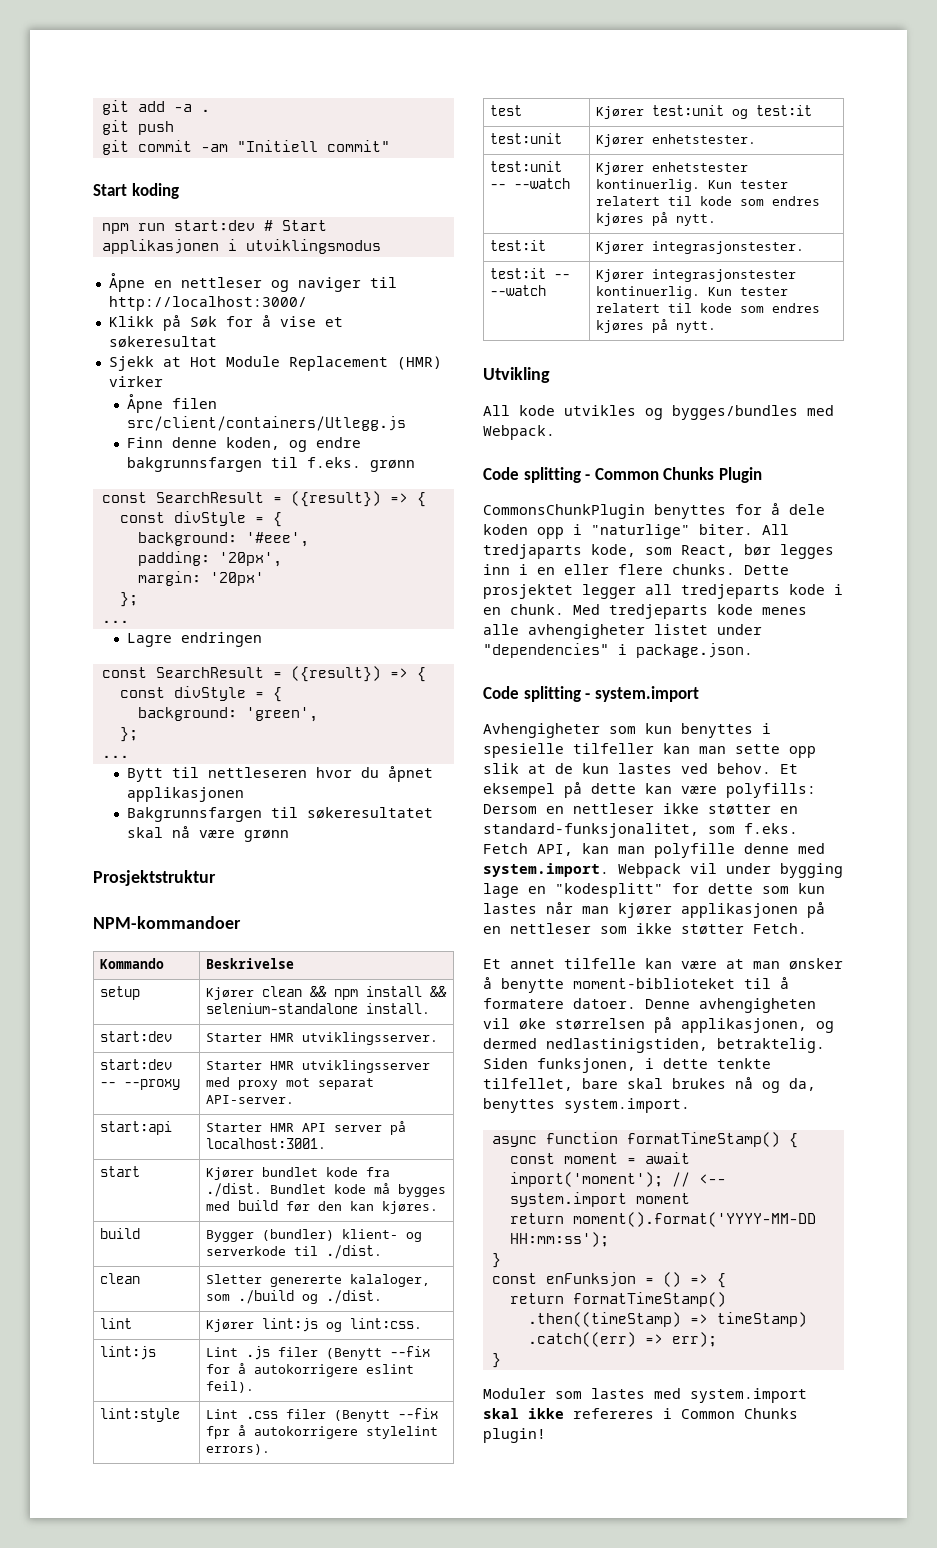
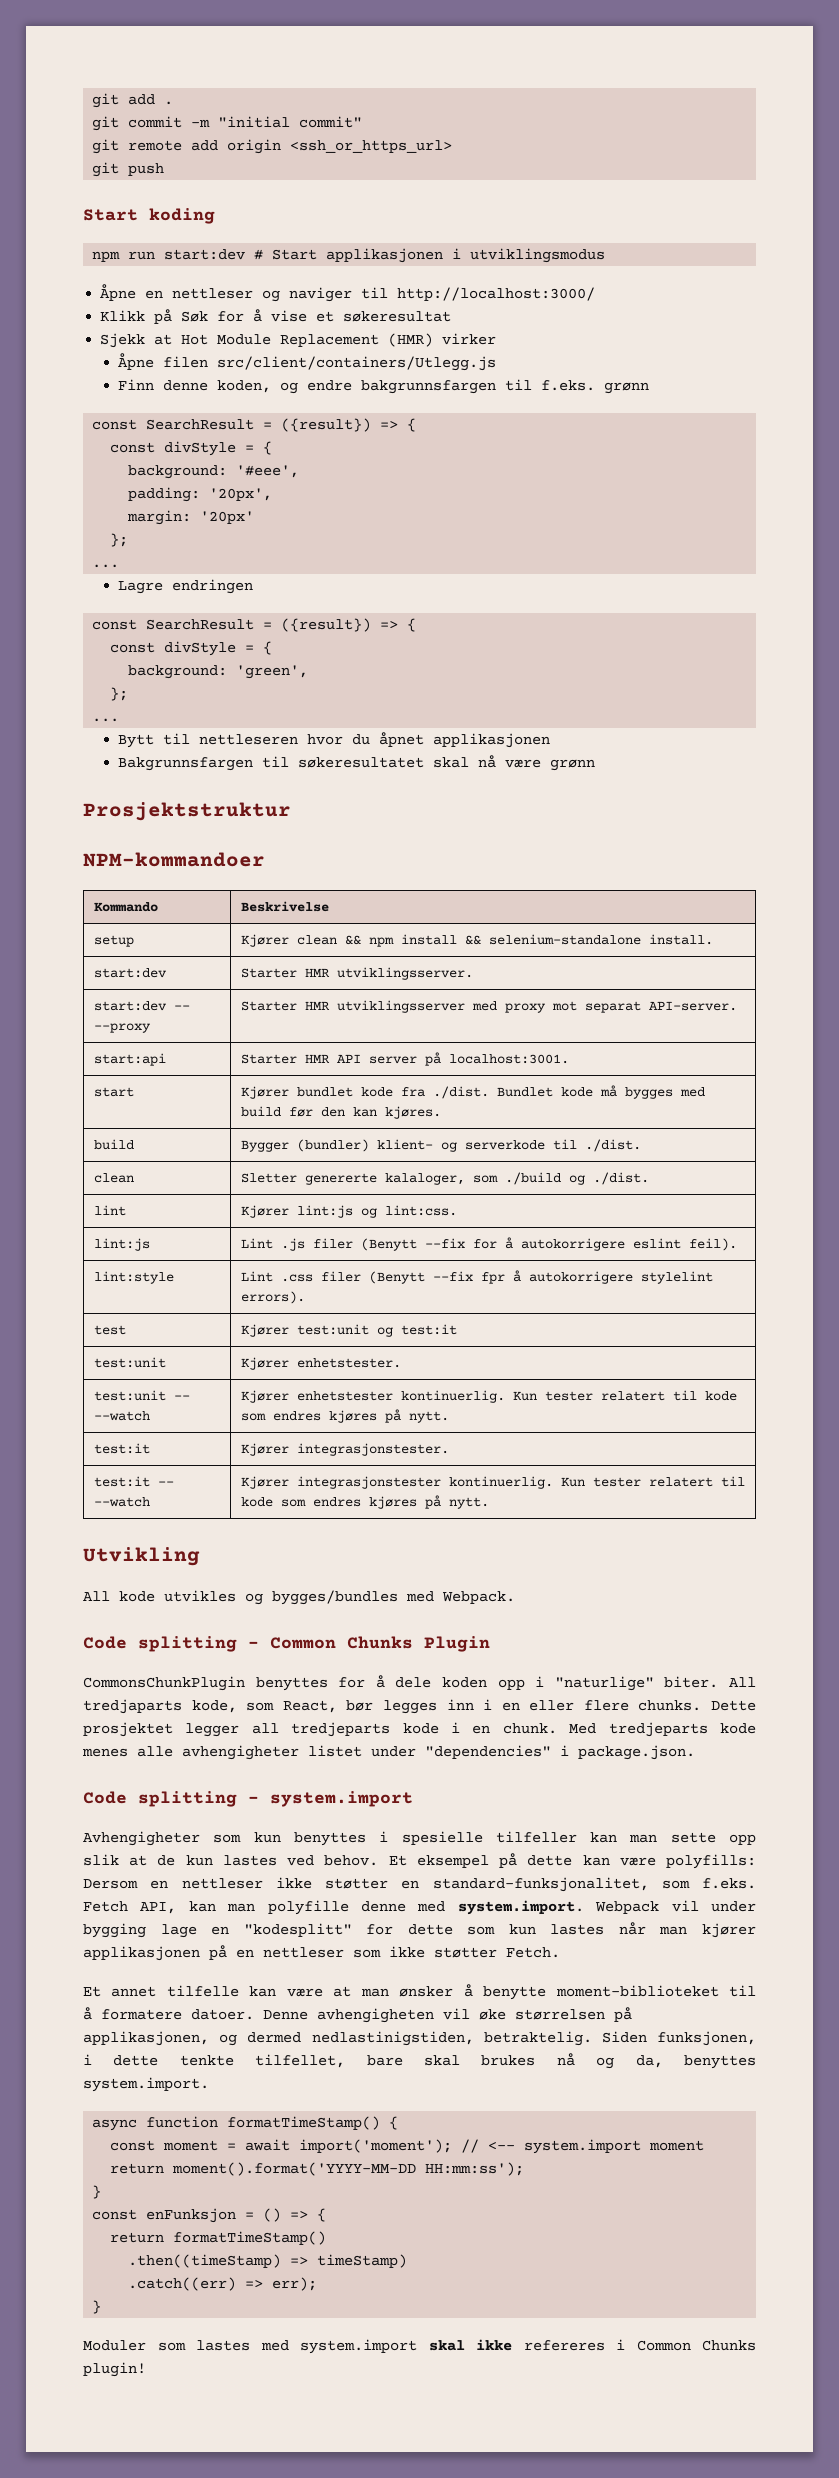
[173,104,192,112] -a -> (156, 99) none
[137,121,174,135] [101,140,390,155] push // git commit -am "Initiell commit" -> [128,116,363,128] [92,139,453,154] [92,162,165,177] commit -m "initial commit" // git remote add origin <ssh_or_https_url> // git push

